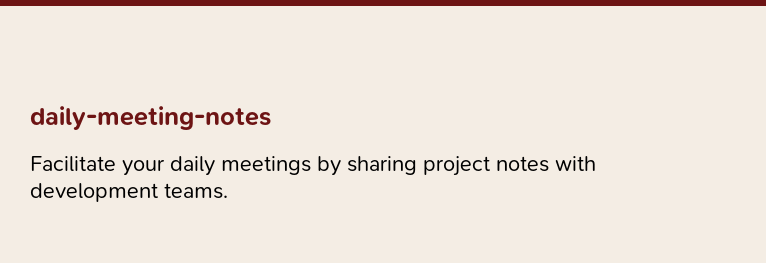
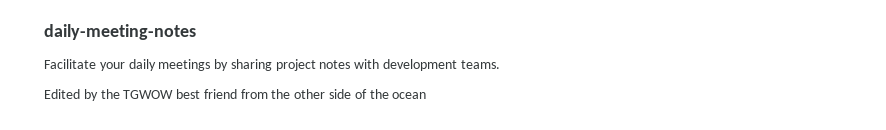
(228, 191) none -> [44,89,427,101] // Edited by the TGWOW best friend from the other side of the ocean

